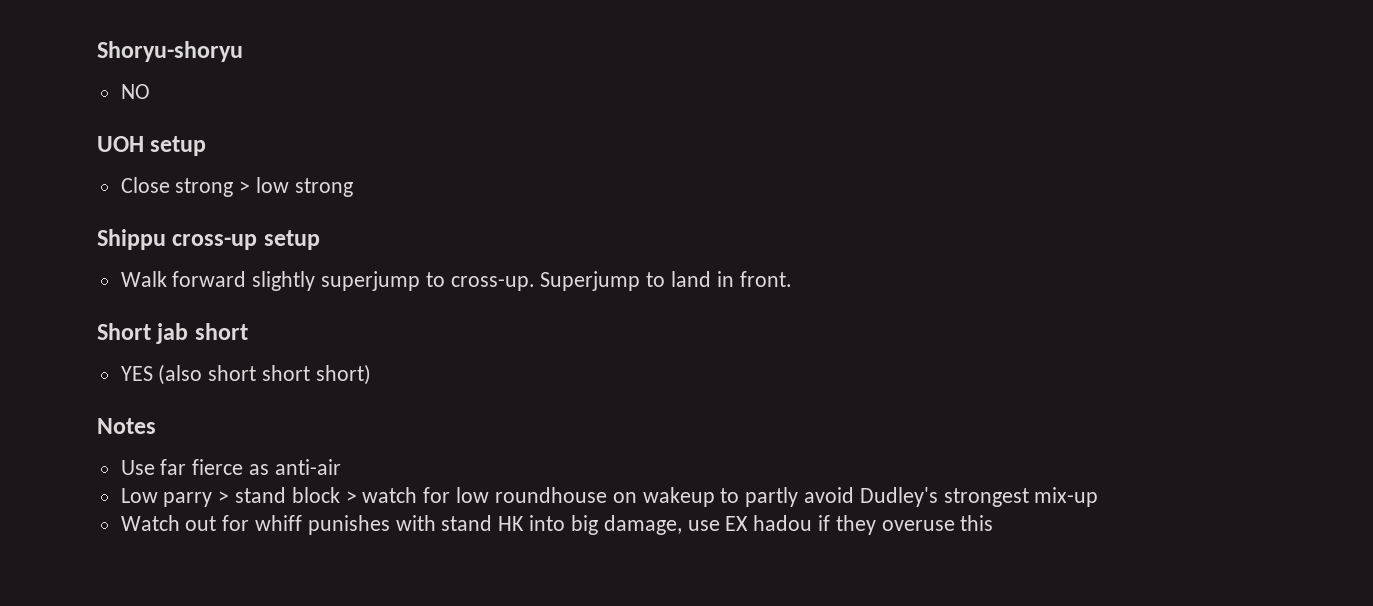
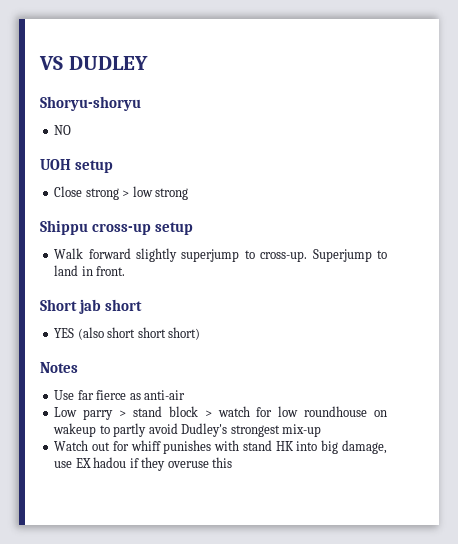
(97, 51) none -> [39,56,148,70] VS DUDLEY //

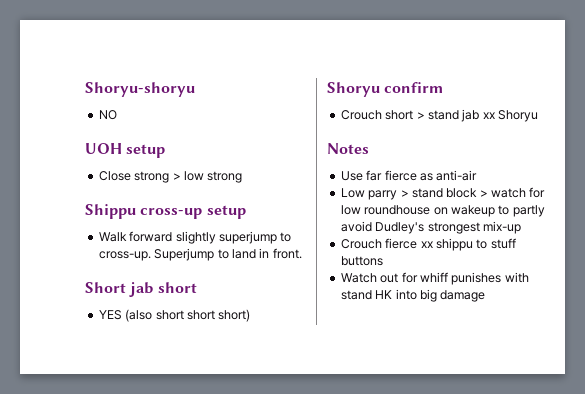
[39,56,148,70] VS DUDLEY // -> (85, 89) none
(201, 333) none -> [327,82,444,97] [340,109,538,122] // Shoryu confirm // Crouch short > stand jab xx Shoryu
(322, 430) none -> [340,238,516,251] [340,256,383,266] // Crouch fierce xx shippu to stuff buttons
[342,440,387,454] [54,457,233,471] damage, use EX hadou if they overuse this -> [440,290,486,302] damage

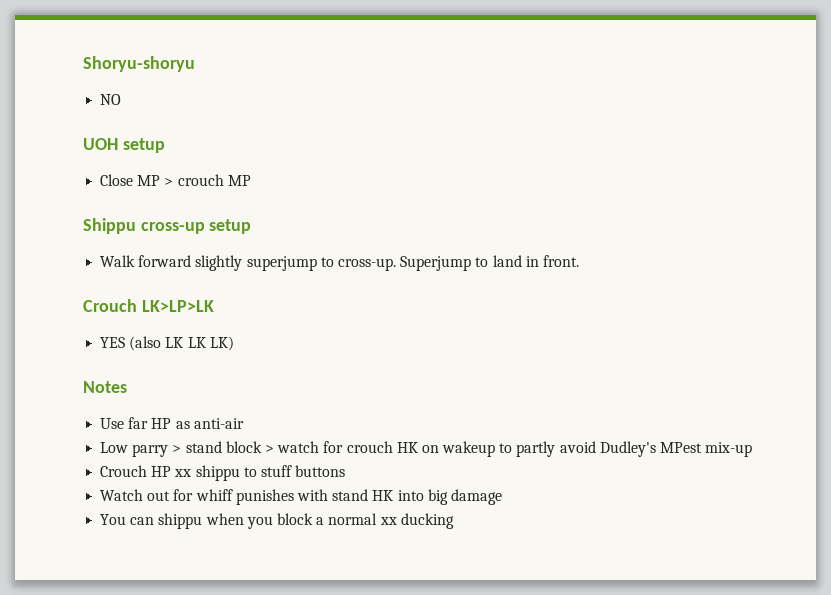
[134,171,243,183] strong > low strong -> [137,174,251,186] MP > crouch MP
[85,282,197,297] Short jab short -> [83,299,214,312] Crouch LK>LP>LK
[155,309,251,322] [327,82,444,97] [340,109,538,122] short short short) // Shoryu confirm // Crouch short > stand jab xx Shoryu -> [165,336,234,351] LK LK LK)
[384,170,417,181] fierce -> [151,418,172,429] HP
[340,205,431,215] low roundhouse -> [346,441,418,453] crouch HK
[427,222,480,234] strongest -> [660,442,703,453] MPest
[385,238,418,249] fierce -> [151,466,172,477] HP
(486, 296) none -> [100,513,454,529] // You can shippu when you block a normal xx ducking

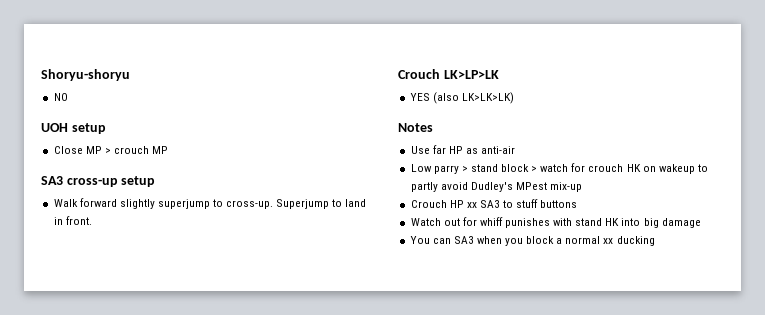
[83,218,136,234] Shippu -> [41,176,63,185] SA3
[165,336,234,351] LK LK LK) -> [461,92,514,104] LK>LK>LK)
[195,465,240,481] shippu -> [479,200,500,208] SA3
[158,513,203,529] shippu -> [453,236,474,244] SA3

